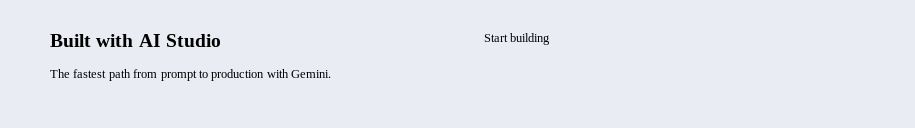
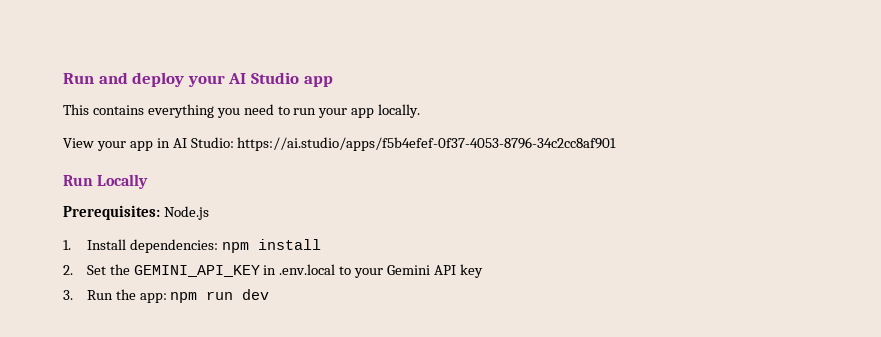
[50,34,221,47] [50,69,331,81] [484,33,551,45] Built with AI Studio // The fastest path from prompt to production with Gemini. // Start building -> [63,72,333,87] [63,104,421,118] [63,137,617,151] [63,174,149,189] [63,205,209,220] [63,239,321,253] [63,264,483,278] [63,289,270,303] Run and deploy your AI Studio app // This contains everything you need to run your app locally. // View your app in AI Studio: https://ai.studio/apps/f5b4efef-0f37-4053-8796-34c2cc8af901 // Run Locally // Prerequisites: Node.js // 1. Install dependencies: npm install // 2. Set the GEMINI_API_KEY in .env.local to your Gemini API key // 3. Run the app: npm run dev

